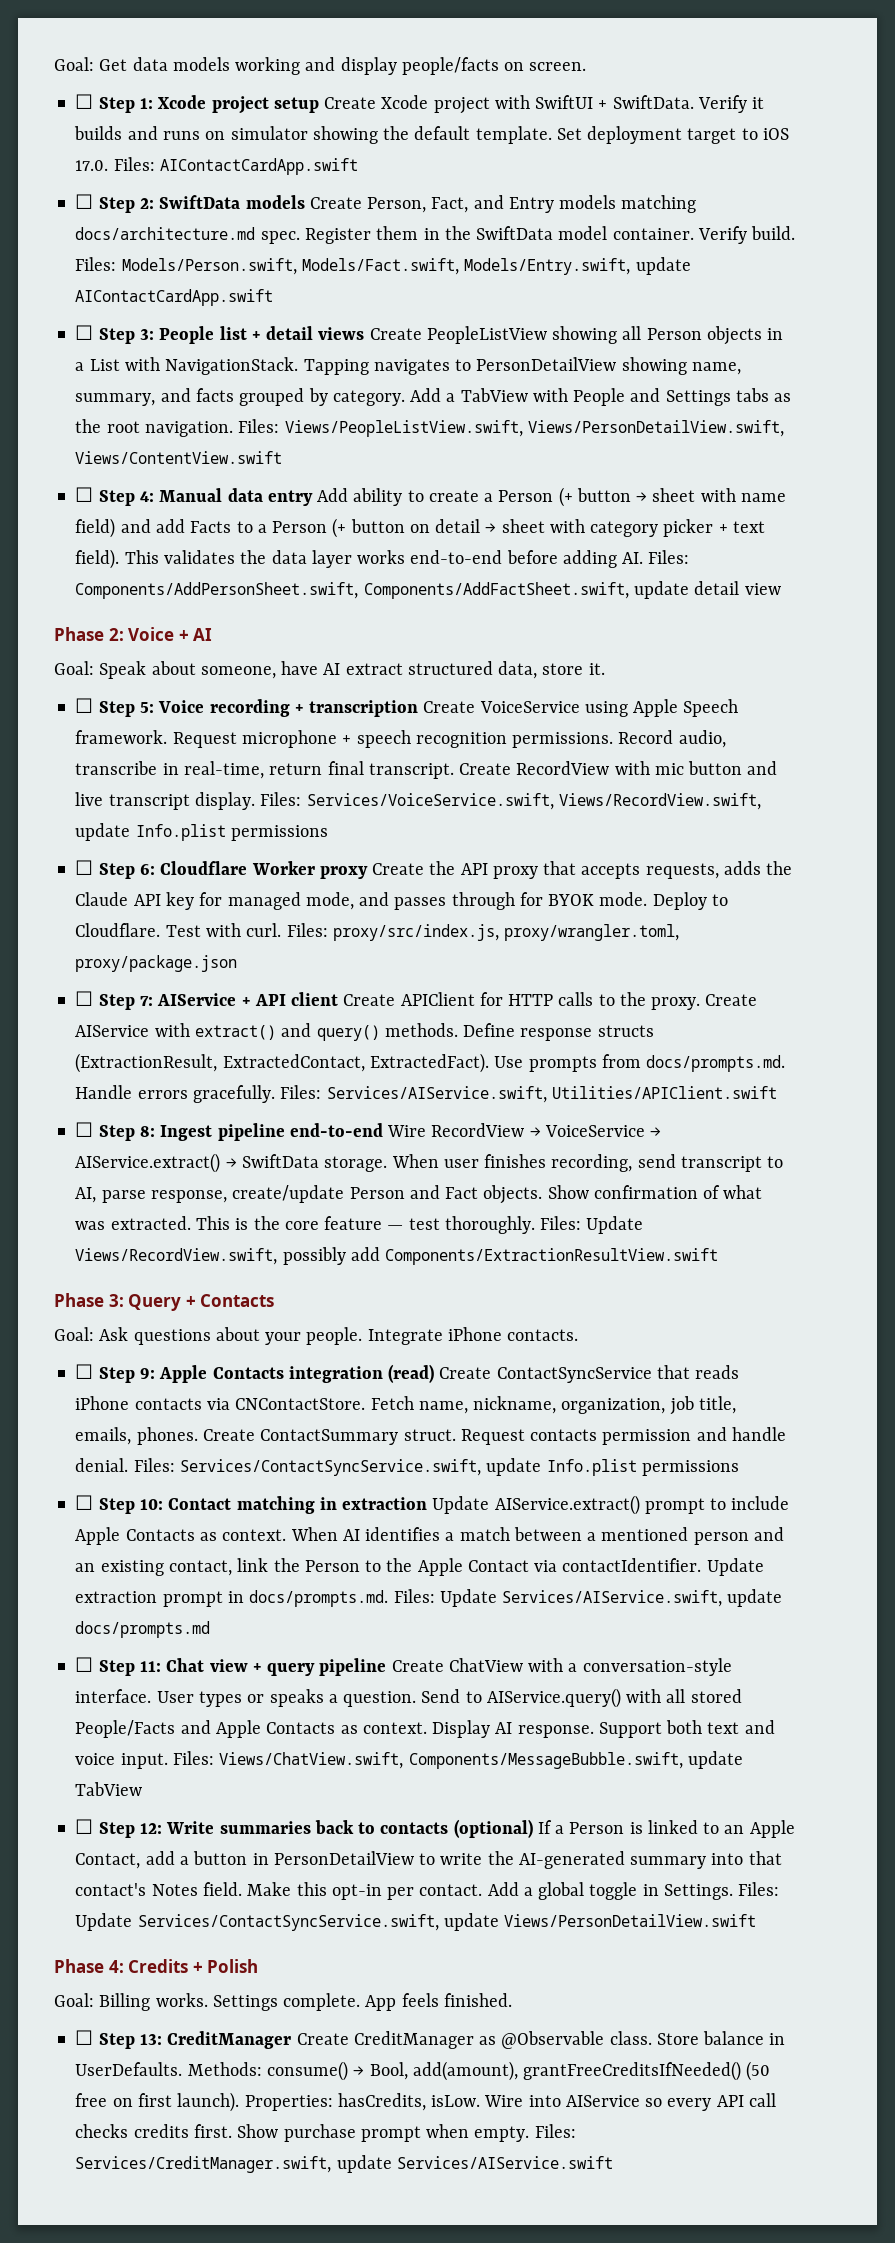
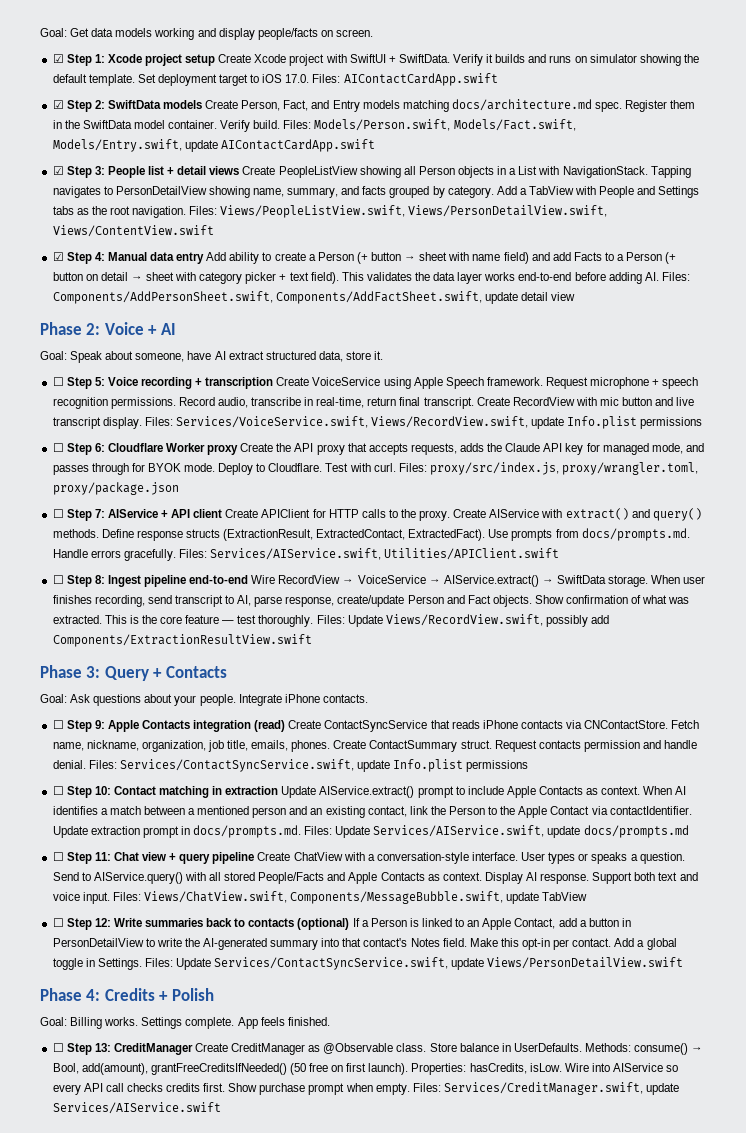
[75,94,94,109] ☐ -> [52,54,64,63] ☑
[75,194,94,209] ☐ -> [52,100,64,109] ☑
[75,325,94,340] ☐ -> [52,166,64,175] ☑
[75,487,94,502] ☐ -> [52,252,64,261] ☑

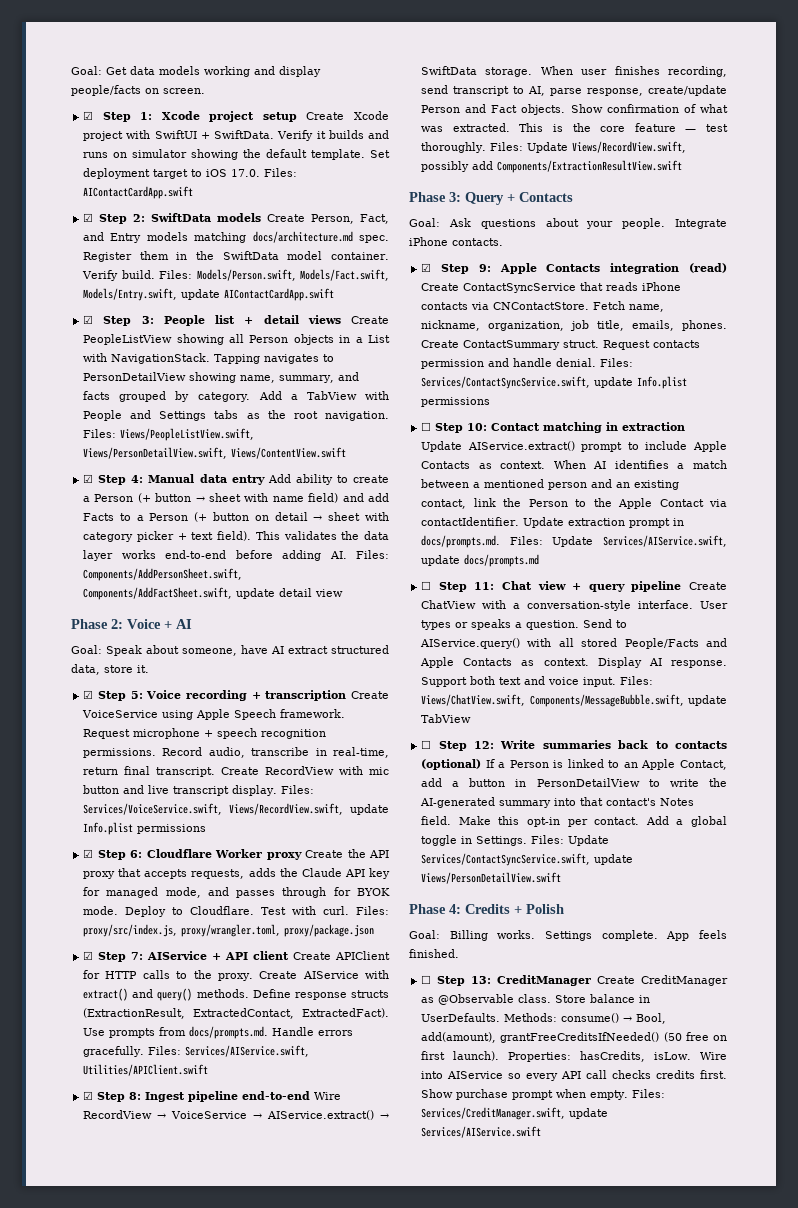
[52,377,64,386] ☐ -> [83,690,94,699] ☑
[52,443,64,452] ☐ -> [83,849,94,858] ☑
[52,509,64,518] ☐ -> [83,951,94,960] ☑
[52,575,64,584] ☐ -> [83,1091,94,1100] ☑
[52,720,64,729] ☐ -> [421,263,432,272] ☑

